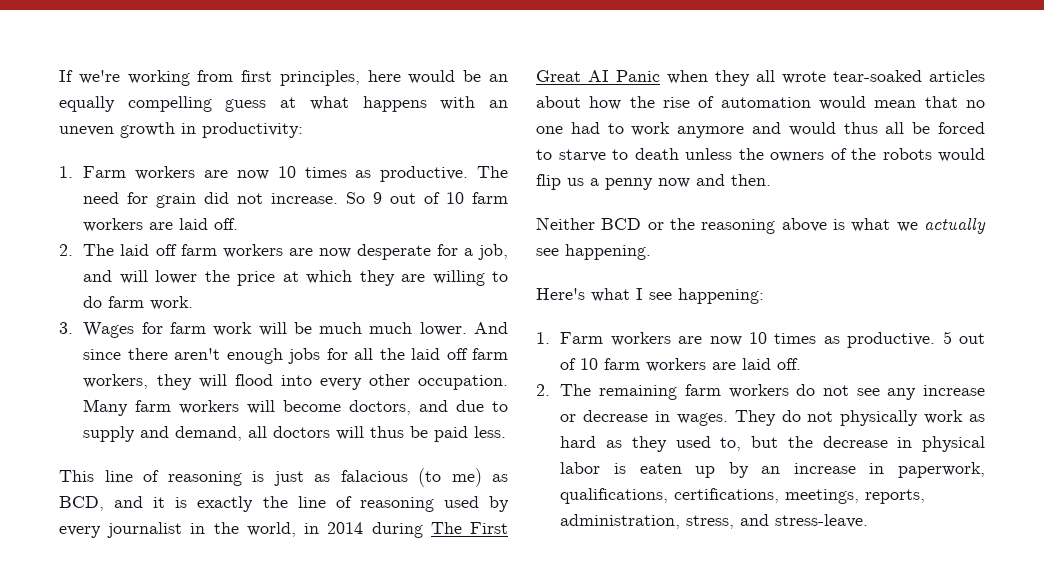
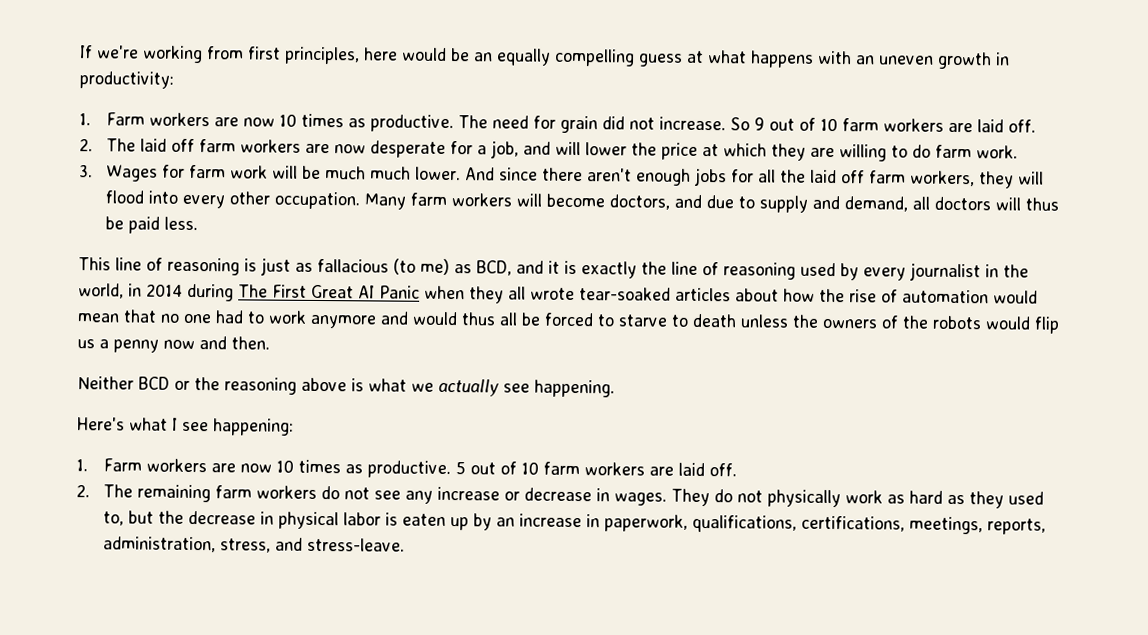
[340,470,408,482] falacious -> [317,258,389,273] fallacious

